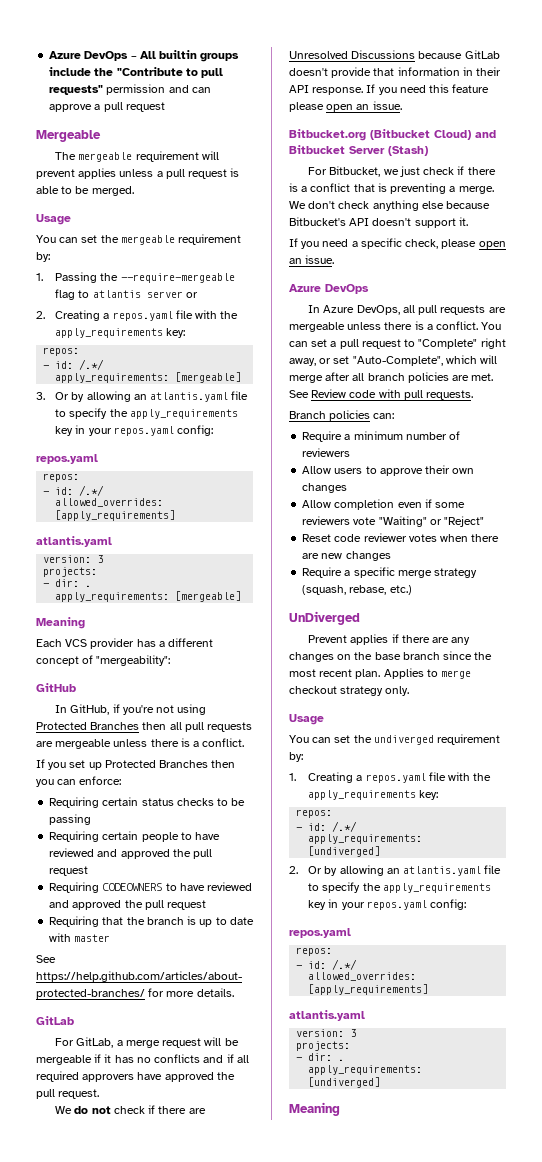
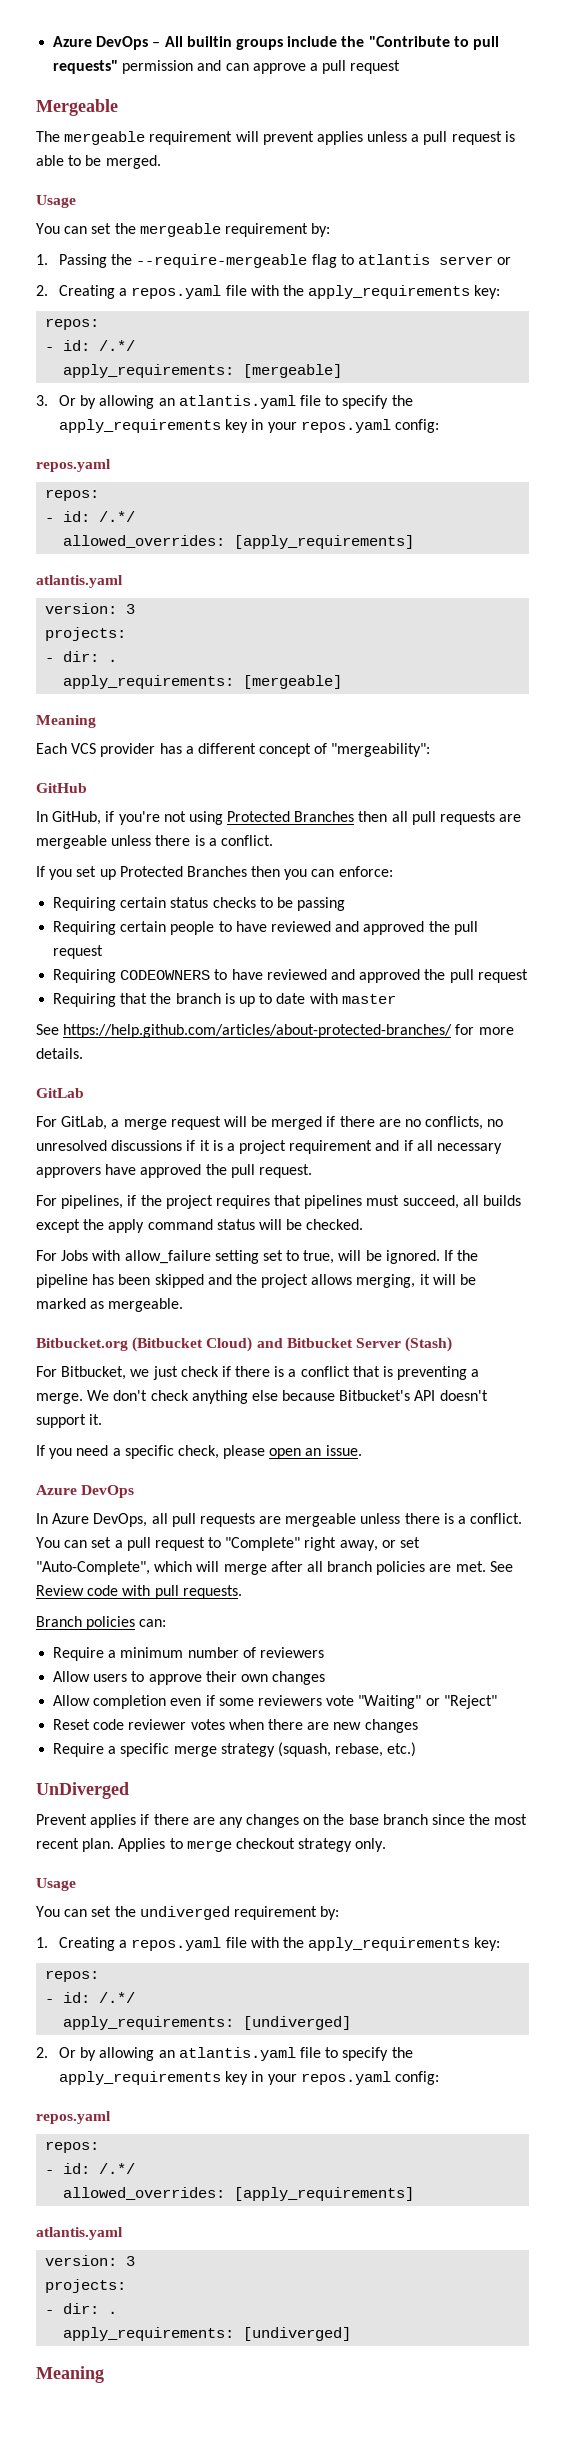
[36,1054,201,1065] mergeable if it has no conflicts -> [271,1116,504,1130] [36,1140,373,1154] merged if there are no conflicts, no unresolved discussions if it is a project requirement
[36,1071,79,1082] required -> [437,1143,503,1154] necessary
[55,1105,206,1114] [289,50,500,59] [289,67,502,78] [289,84,490,95] [289,101,402,112] We do not check if there are Unresolved Discussions because GitLab doesn't provide that information in their API response. If you need this feature please open an issue. -> [36,1195,522,1209] [36,1219,364,1233] [36,1250,479,1264] [36,1274,477,1288] [36,1298,184,1312] For pipelines, if the project requires that pipelines must succeed, all builds except the apply command status will be checked. // For Jobs with allow_failure setting set to true, will be ignored. If the pipeline has been skipped and the project allows merging, it will be marked as mergeable.

